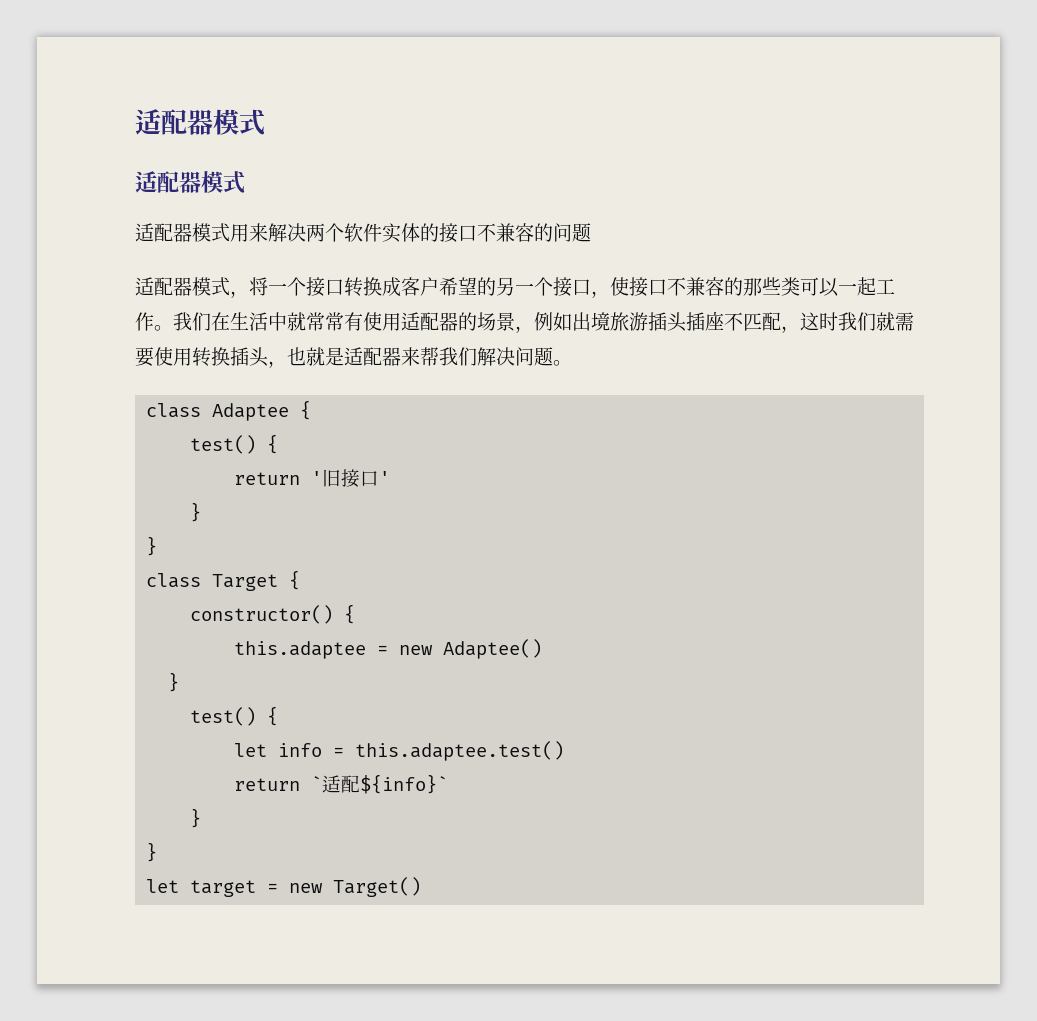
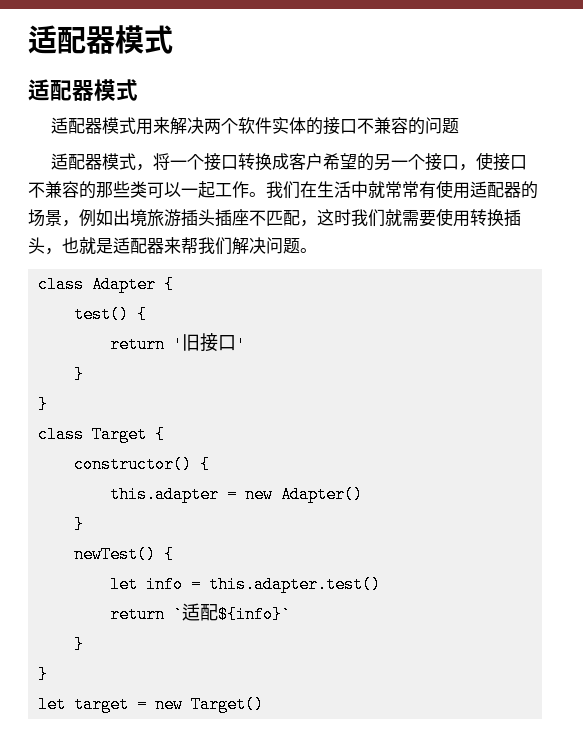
[212,403,290,421] Adaptee -> [92,276,157,293] Adapter
[234,639,543,659] [168,672,180,692] [190,707,257,726] this.adaptee = new Adaptee() // } // test() -> [110,486,364,503] [74,516,85,533] [74,546,157,563] this.adapter = new Adapter() // } // newTest()
[355,741,565,761] this.adaptee.test() -> [209,576,382,593] this.adapter.test()

